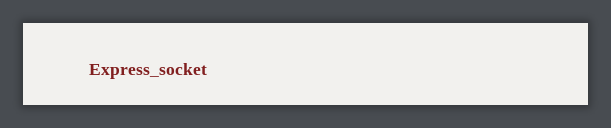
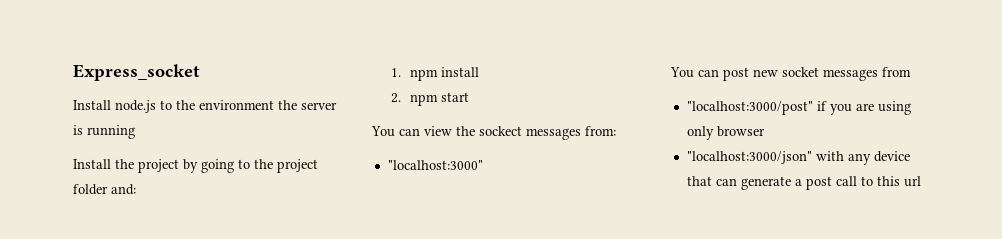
(207, 71) none -> [73,100,337,113] [73,125,135,139] [73,159,318,173] [73,184,136,195] [391,67,480,81] [391,92,470,106] [371,126,616,140] [387,160,483,170] [670,67,911,81] [686,101,911,115] [686,126,765,140] [686,151,910,165] [686,176,921,190] // Install node.js to the environment the server is running // Install the project by going to the project folder and: // 1. npm install // 2. npm start // You can view the sockect messages from: // "localhost:3000" // You can post new socket messages from // "localhost:3000/post" if you are using only browser // "localhost:3000/json" with any device that can generate a post call to this url

